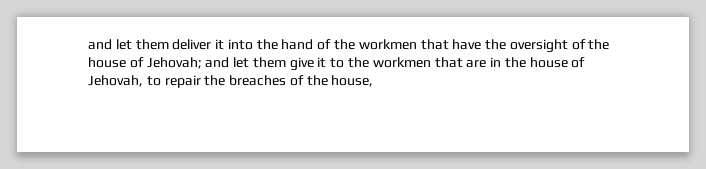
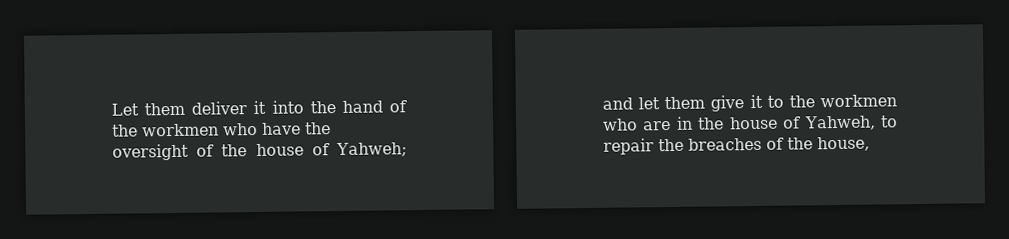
[88,39,132,50] and let -> [111,103,139,116] Let
[420,39,449,50] that -> [223,122,258,136] who
[146,57,202,69] Jehovah; -> [336,142,408,158] Yahweh;
[434,57,463,68] that -> [602,118,638,131] who
[88,75,143,87] Jehovah, -> [803,115,876,131] Yahweh,

